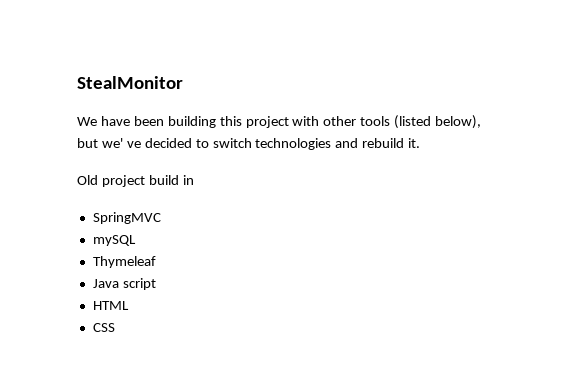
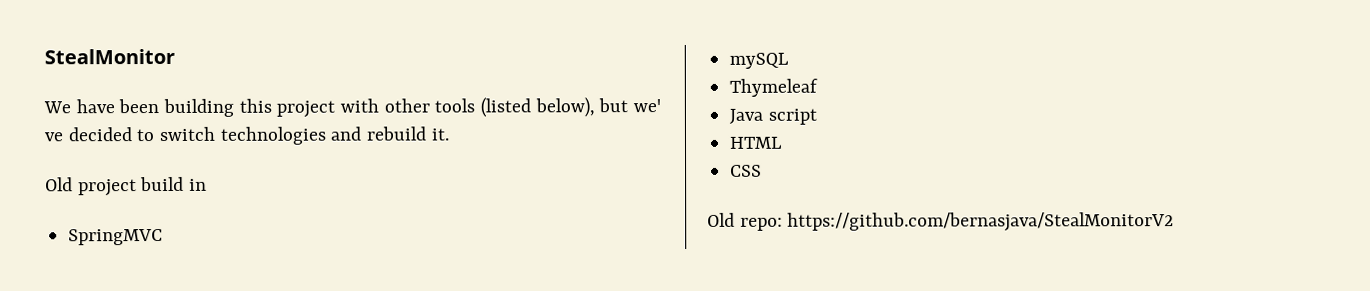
(115, 327) none -> [707,212,1175,232] // Old repo: https://github.com/bernasjava/StealMonitorV2

